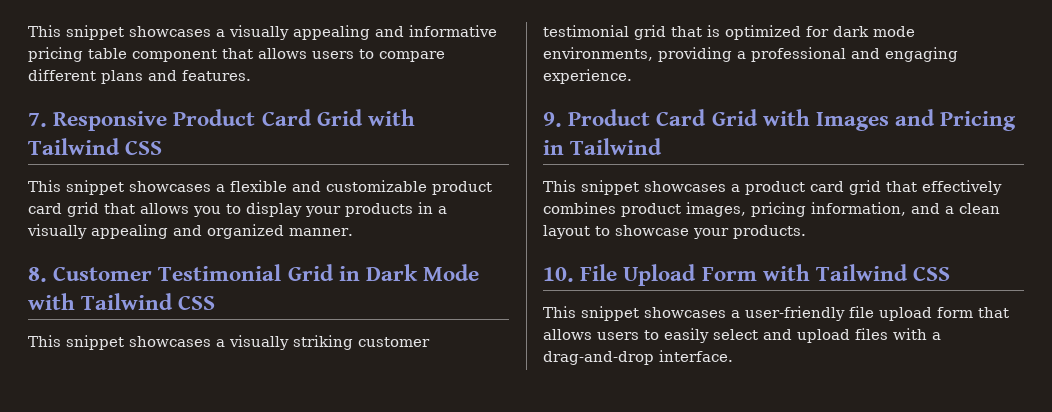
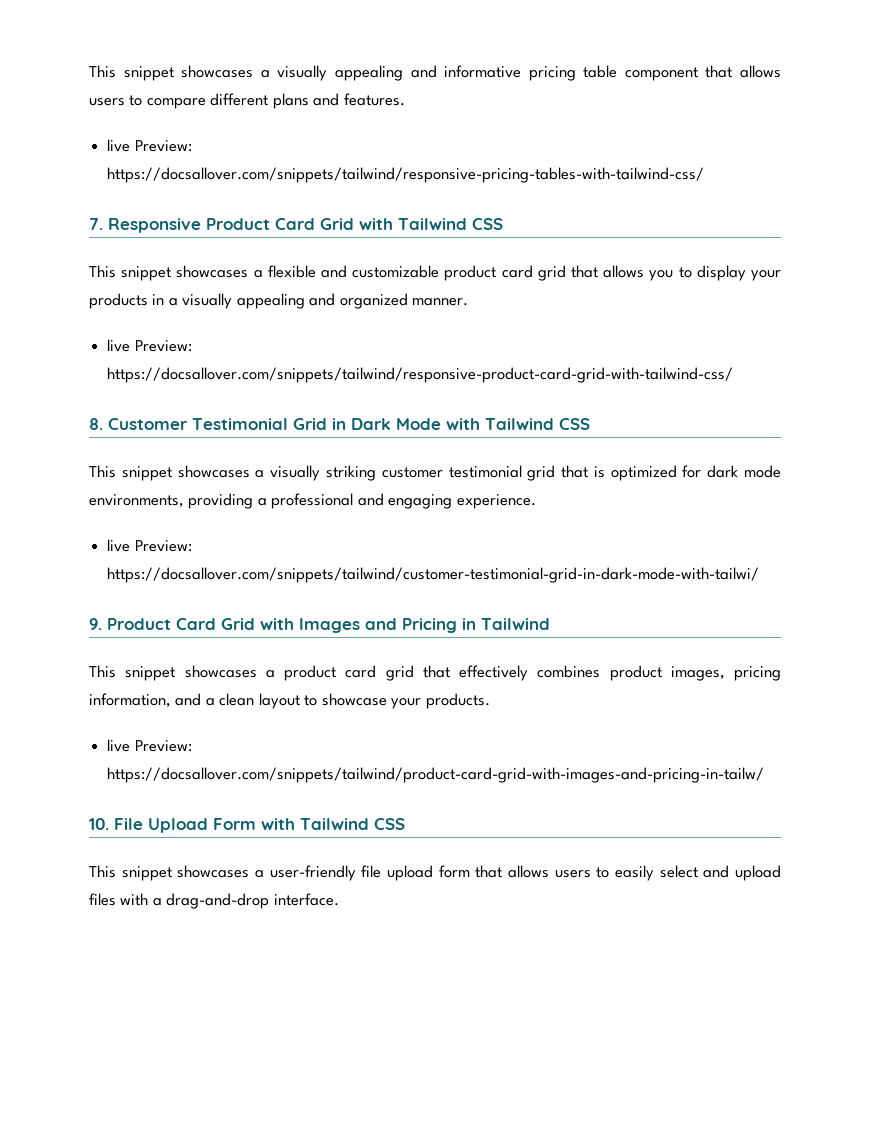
(251, 75) none -> [107,139,192,152] [107,167,705,183] // live Preview: https://docsallover.com/snippets/tailwind/responsive-pricing-tables-with-tailwind-css/
(353, 232) none -> [107,339,192,352] [107,367,734,383] // live Preview: https://docsallover.com/snippets/tailwind/responsive-product-card-grid-with-tailwind-css/
(632, 76) none -> [107,539,192,552] [107,567,760,583] // live Preview: https://docsallover.com/snippets/tailwind/customer-testimonial-grid-in-dark-mode-with-tailwi/
(806, 232) none -> [107,739,192,752] [107,767,765,783] // live Preview: https://docsallover.com/snippets/tailwind/product-card-grid-with-images-and-pricing-in-tailw/

